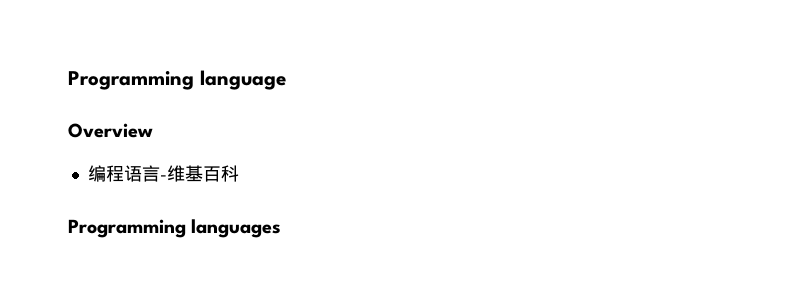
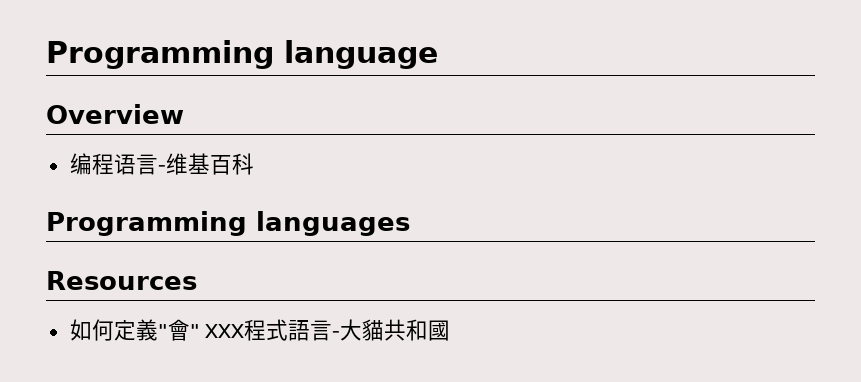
(282, 228) none -> [46,271,197,290] [69,319,451,341] // Resources // 如何定義"會" XXX程式語言-大貓共和國

